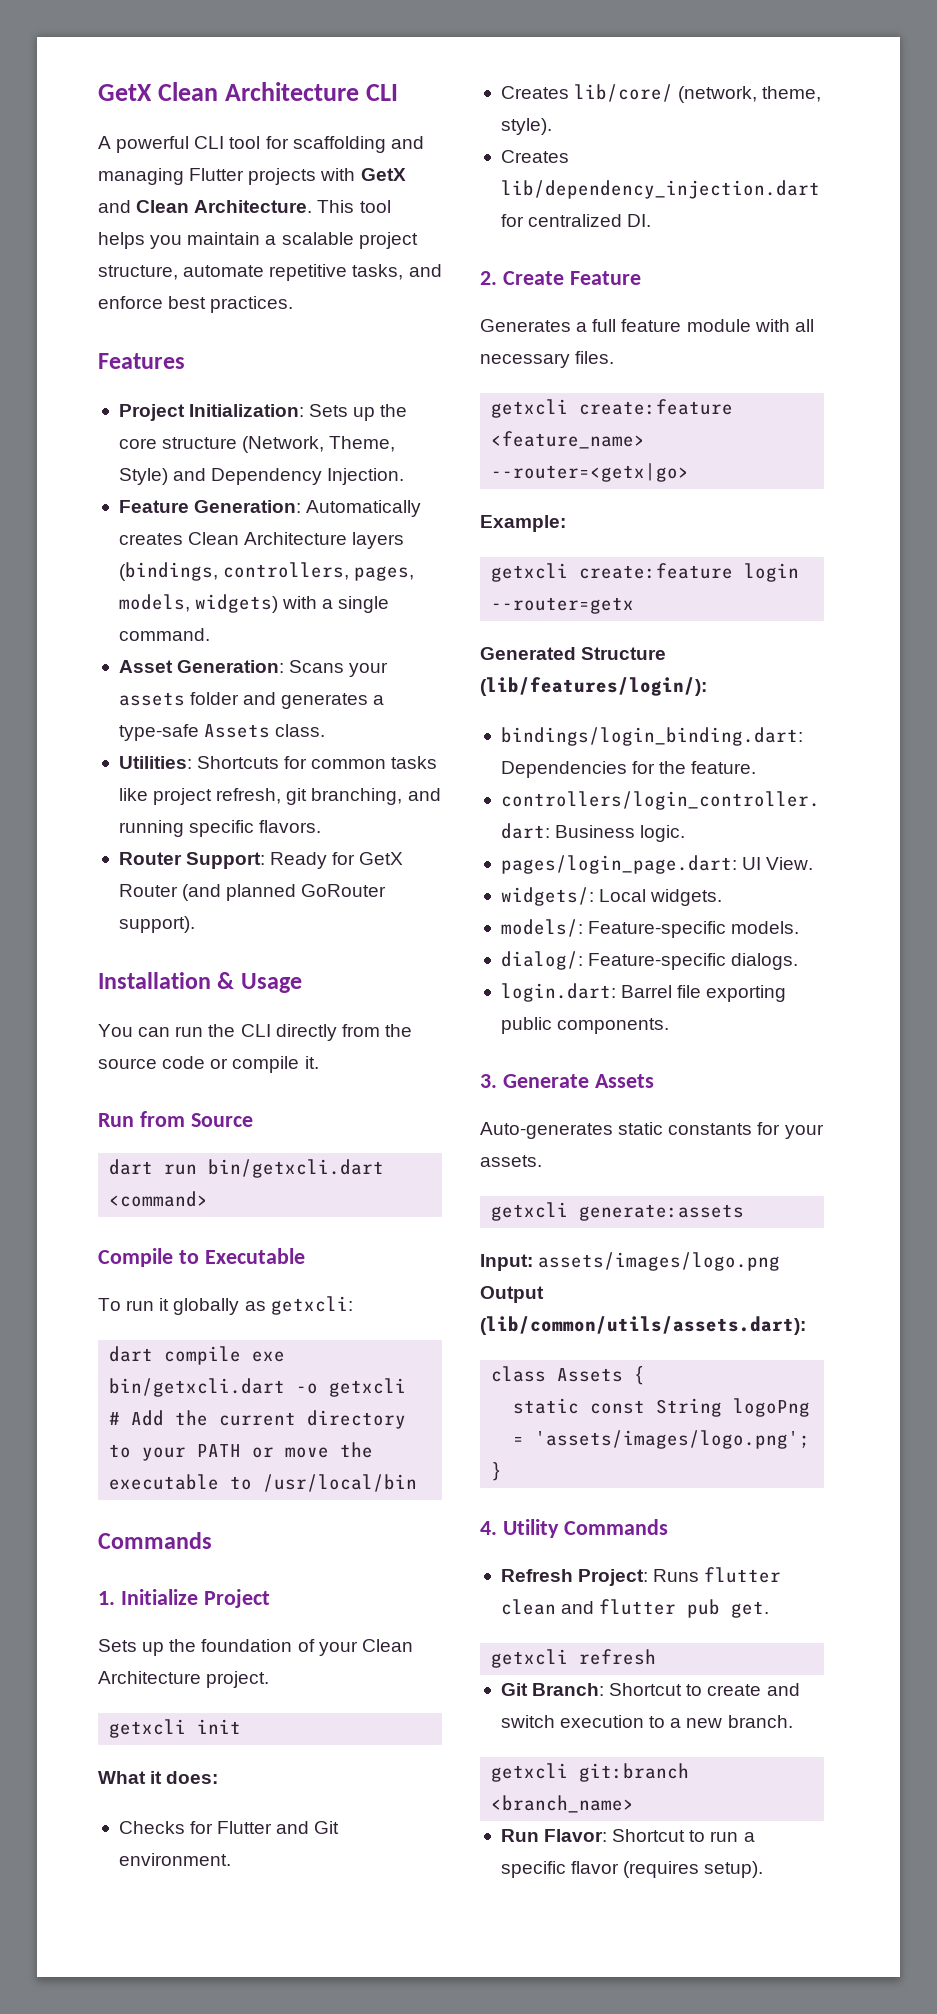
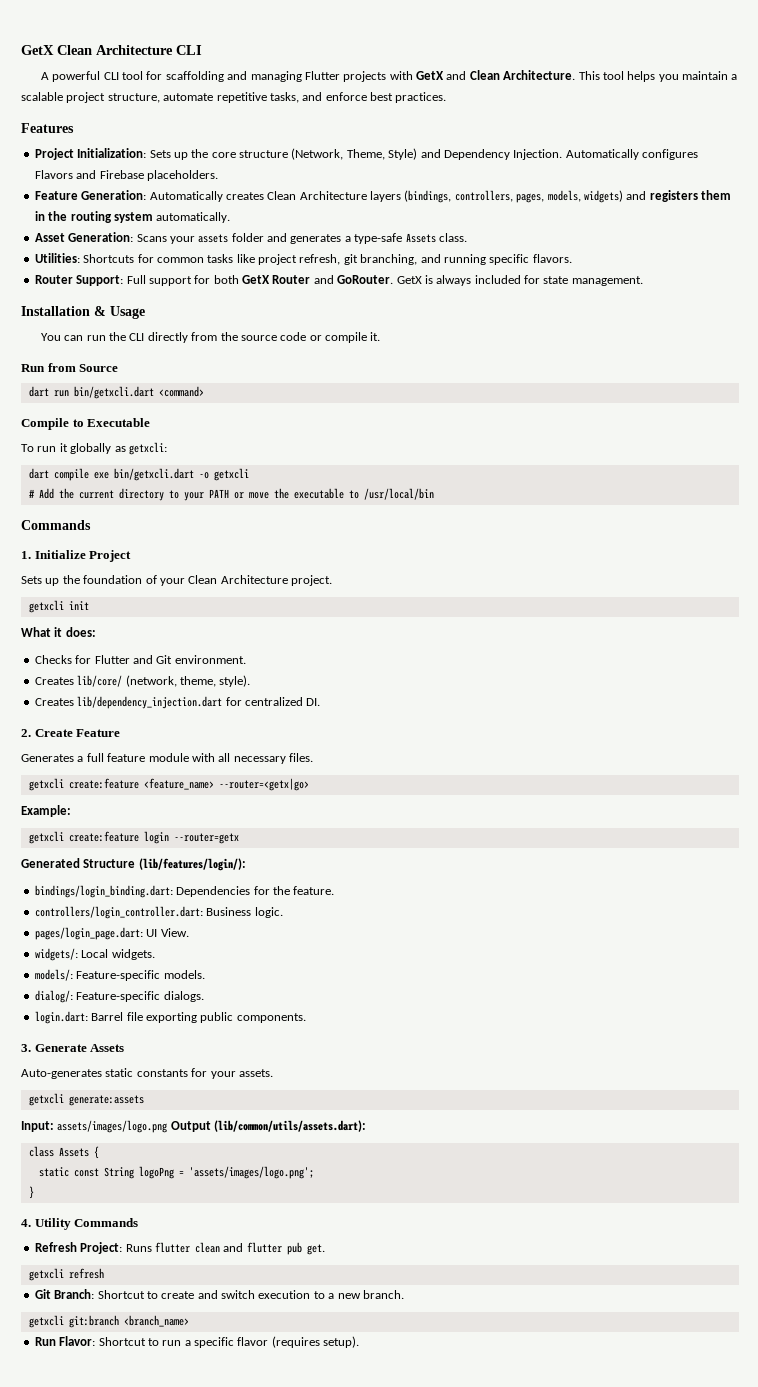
(405, 476) none -> [565,149,698,160] [34,170,218,181] Automatically configures Flavors and Firebase placeholders.
[282,596,390,613] [118,628,210,641] with a single command. -> [626,190,731,202] [34,211,231,223] and registers them in the routing system automatically.
[270,852,404,869] [118,884,387,901] [118,916,195,933] Ready for GetX Router (and planned GoRouter support). -> [126,275,643,286] Full support for both GetX Router and GoRouter. GetX is always included for state management.

